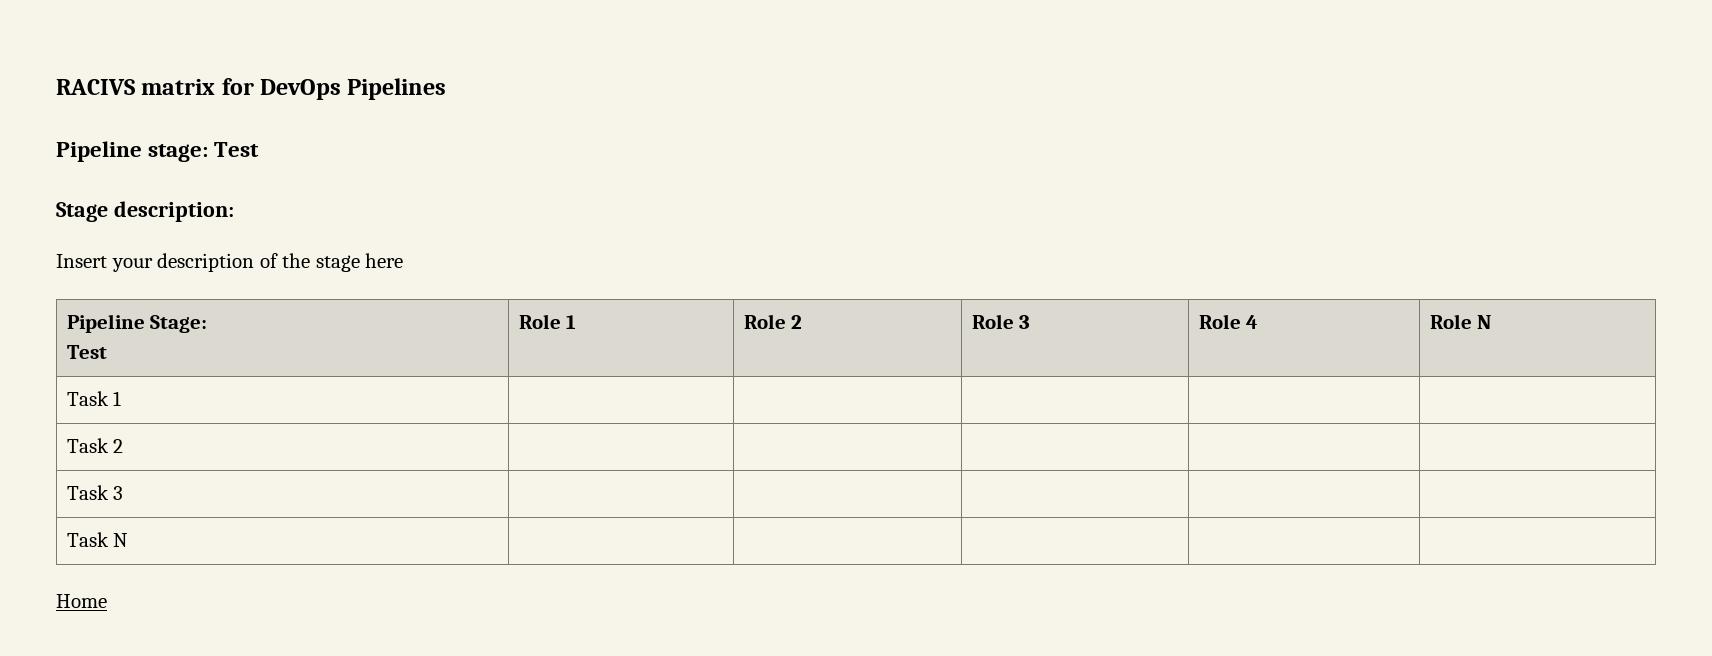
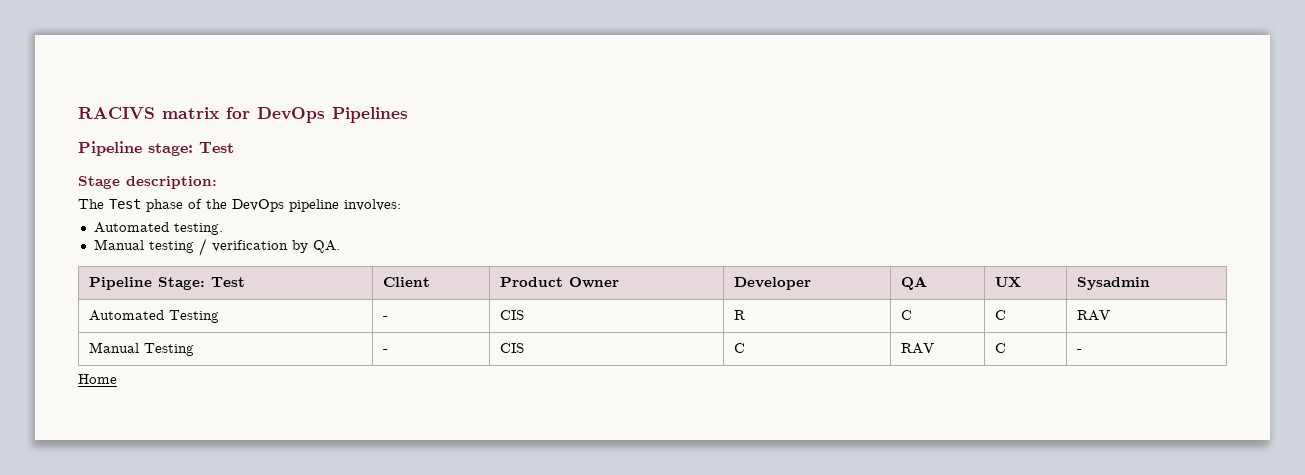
[56,253,404,272] Insert your description of the stage here -> [78,199,401,212] [93,222,223,235] [93,238,340,256] The Test phase of the DevOps pipeline involves: // Automated testing. // Manual testing / verification by QA.
(208, 324) // -> (206, 283) none
[518,314,577,329] [743,314,803,329] [971,314,1031,329] [1198,314,1259,329] [1429,314,1492,329] [66,391,122,406] [66,438,124,453] [66,485,124,500] [66,532,129,547] Role 1 | Role 2 | Role 3 | Role 4 | Role N // Task 1 | | | | | // Task 2 | | | | | // Task 3 | | | | | // Task N | | | | | -> [383,277,431,287] [500,277,620,288] [734,277,812,290] [901,276,928,290] [995,277,1022,287] [1077,277,1151,290] [89,310,220,323] [383,316,389,320] [500,310,525,320] [734,310,746,320] [901,310,913,320] [995,310,1007,320] [1077,310,1111,321] [89,342,195,356] [383,349,389,353] [500,343,525,353] [734,343,746,353] [901,343,935,354] [995,343,1007,353] [1077,349,1083,353] Client | Product Owner | Developer | QA | UX | Sysadmin // Automated Testing | - | CIS | R | C | C | RAV // Manual Testing | - | CIS | C | RAV | C | -

